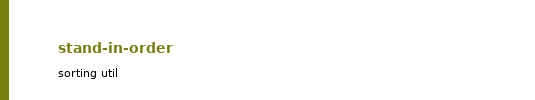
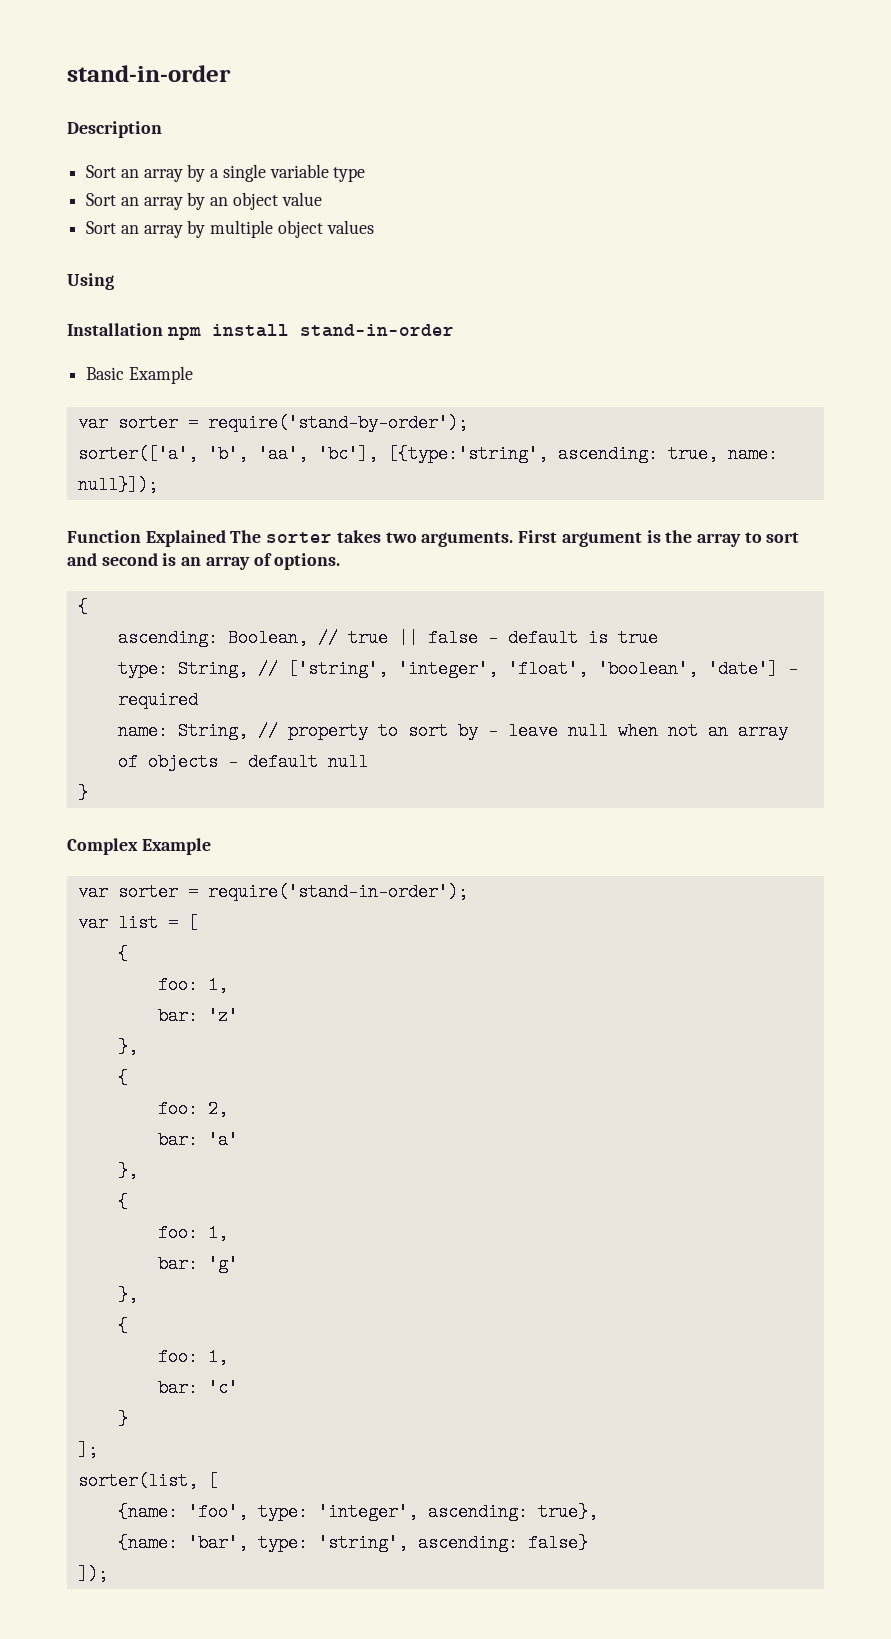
[58,42,173,53] [58,68,118,79] stand-in-order // sorting util -> [67,65,231,82] [67,121,162,138] [86,164,366,182] [86,192,322,210] [86,220,374,238] [67,273,114,290] [67,323,454,340] [86,366,193,384] [77,414,468,432] [77,445,778,463] [77,476,158,494] [67,530,800,547] [67,553,341,570] [77,598,88,616] [117,629,658,647] [117,660,798,678] [117,691,198,709] [117,722,788,740] [117,753,368,771] [77,784,88,802] [67,838,211,855] [77,883,468,901] [77,914,198,932] [117,945,128,963] [157,976,228,994] [157,1007,238,1025] [117,1038,138,1056] [117,1069,128,1087] [157,1100,228,1118] [157,1131,238,1149] [117,1162,138,1180] [117,1193,128,1211] [157,1224,228,1242] [157,1255,238,1273] [117,1286,138,1304] [117,1317,128,1335] [157,1348,228,1366] [157,1379,238,1397] [117,1410,128,1428] [77,1441,98,1459] [77,1472,218,1490] [117,1503,598,1521] [117,1534,588,1552] [77,1565,108,1583] stand-in-order // Description // Sort an array by a single variable type // Sort an array by an object value // Sort an array by multiple object values // Using // Installation npm install stand-in-order // Basic Example // var sorter = require('stand-by-order'); // sorter(['a', 'b', 'aa', 'bc'], [{type:'string', ascending: true, name: null}]); // Function Explained The sorter takes two arguments. First argument is the array to sort and second is an array of options. // { // ascending: Boolean, // true || false - default is true // type: String, // ['string', 'integer', 'float', 'boolean', 'date'] - required // name: String, // property to sort by - leave null when not an array of objects - default null // } // Complex Example // var sorter = require('stand-in-order'); // var list = [ // { // foo: 1, // bar: 'z' // }, // { // foo: 2, // bar: 'a' // }, // { // foo: 1, // bar: 'g' // }, // { // foo: 1, // bar: 'c' // } // ]; // sorter(list, [ // {name: 'foo', type: 'integer', ascending: true}, // {name: 'bar', type: 'string', ascending: false} // ]);

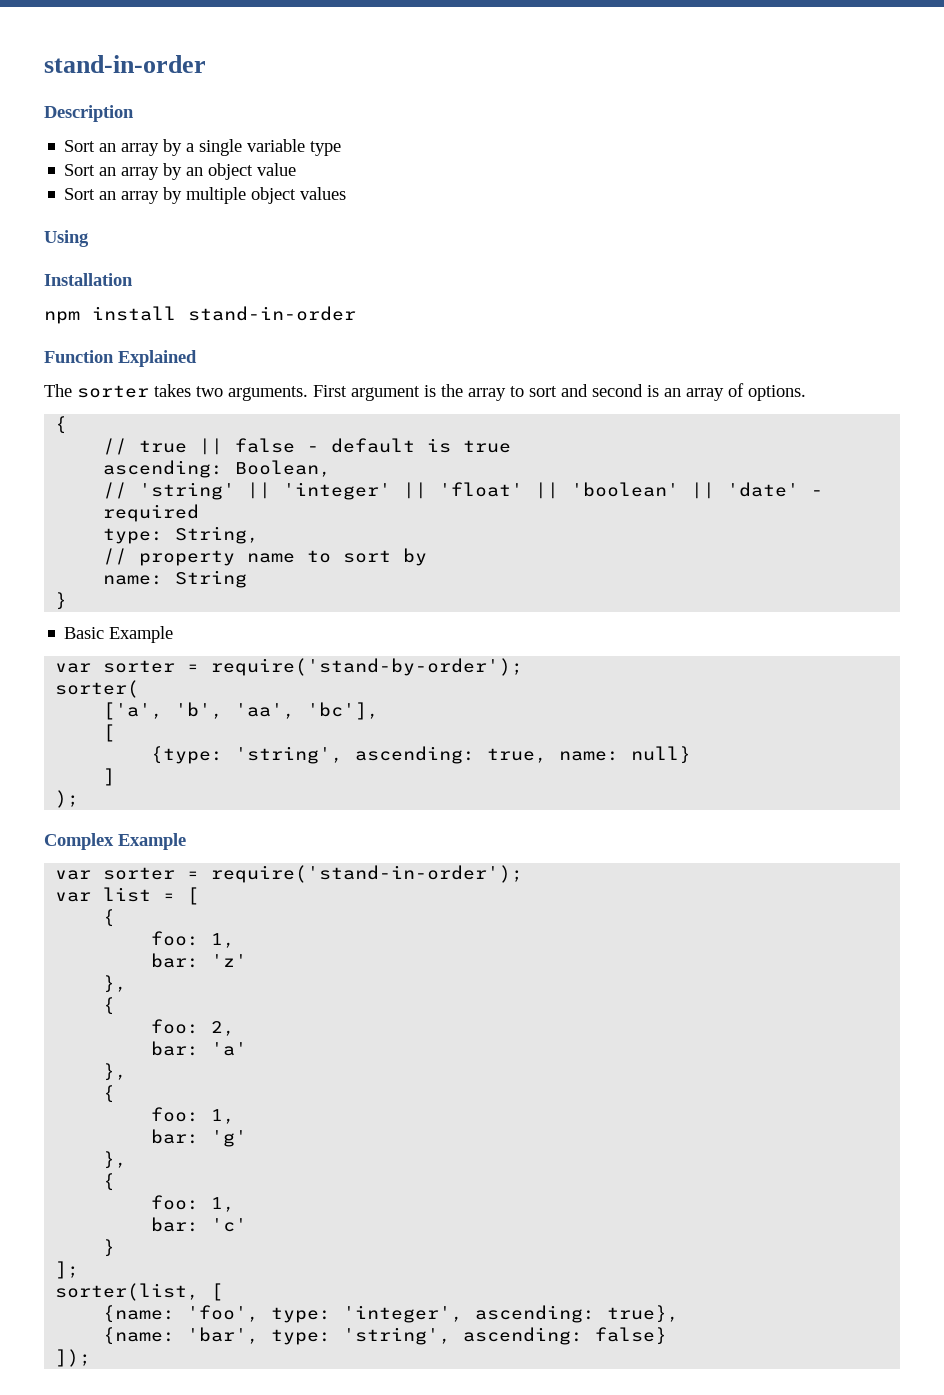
(163, 329) none -> (133, 279) //
[86,366,193,384] [77,414,468,432] [77,445,778,463] [77,476,158,494] // Basic Example // var sorter = require('stand-by-order'); // sorter(['a', 'b', 'aa', 'bc'], [{type:'string', ascending: true, name: null}]); -> (356, 313) none
(226, 538) none -> (197, 358) //
[117,629,308,647] ascending: Boolean, -> (68, 425) none
[117,660,778,678] type: String, // ['string', 'integer', 'float', 'boolean', 'date'] -> [103,460,332,478] [103,482,800,500] ascending: Boolean, // // 'string' || 'integer' || 'float' || 'boolean' || 'date'
[117,722,248,740] name: String, -> [103,526,260,544] type: String, //
(368, 731) none -> [247,553,296,563] name
[487,722,788,740] [117,753,368,771] [77,784,88,802] - leave null when not an array of objects - default null // } -> [103,570,248,588] [55,592,68,610] [64,626,174,643] [55,658,524,676] [55,680,140,698] [103,702,380,720] [103,724,116,742] [151,746,692,764] [103,768,116,786] [55,790,80,808] // name: String // } // Basic Example // var sorter = require('stand-by-order'); // sorter( // ['a', 'b', 'aa', 'bc'], // [ // {type: 'string', ascending: true, name: null} // ] // );

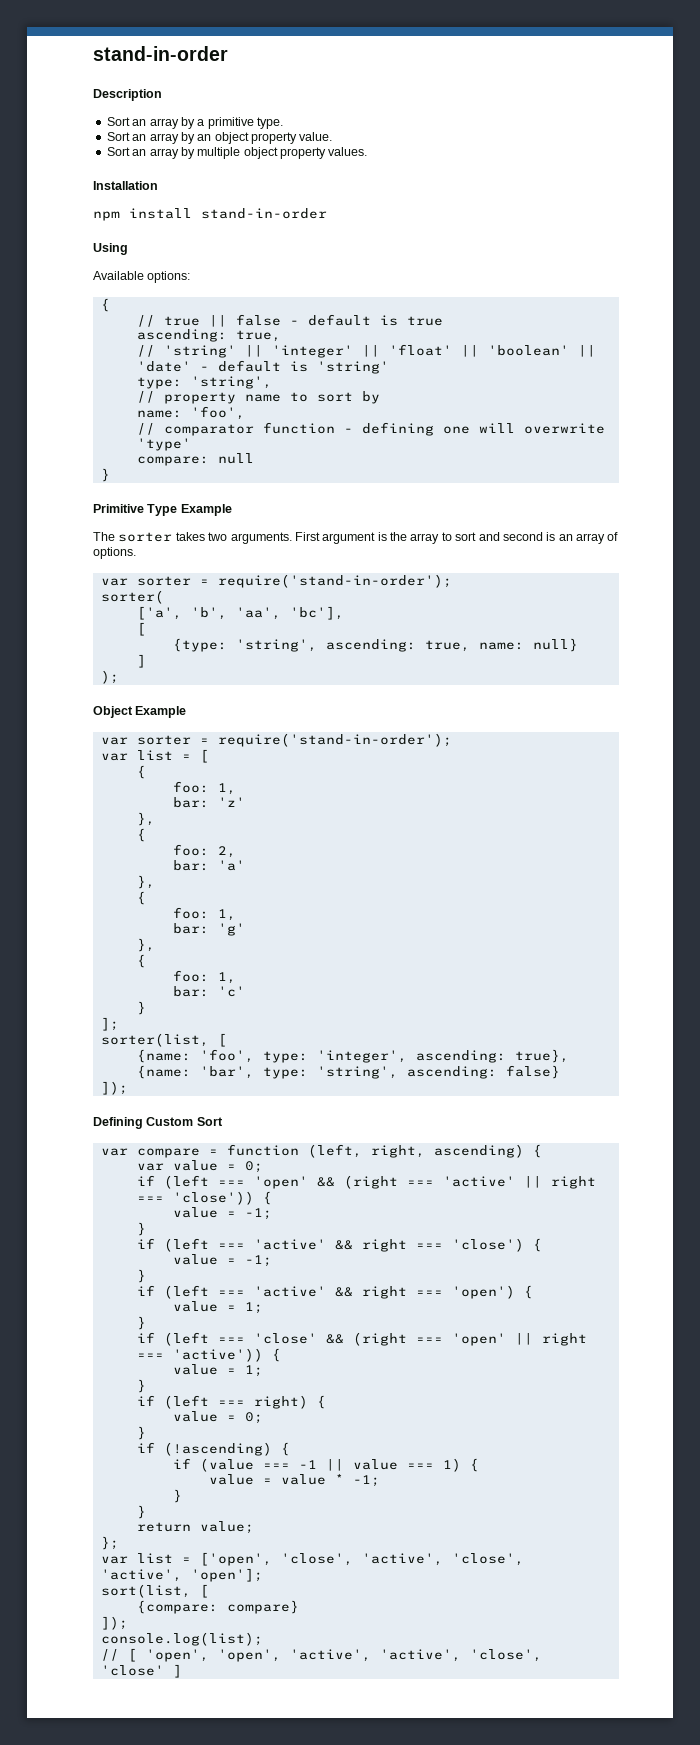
[199,139,342,156] single variable type -> [207,117,283,129] primitive type.
[257,163,297,176] value -> [251,132,333,144] property value.
[300,187,347,200] [44,230,89,247] values // Using -> [280,147,368,159] property values.
[44,350,197,367] Function Explained -> [93,243,128,255] [93,271,191,283] [100,298,110,312] [136,314,443,327] [136,329,281,342] [136,344,596,358] [136,360,389,374] [136,376,272,389] [136,391,380,404] [136,406,245,420] [136,422,605,436] [136,438,191,451] [136,453,254,466] [100,468,110,482] [93,504,232,516] Using // Available options: // { // // true || false - default is true // ascending: true, // // 'string' || 'integer' || 'float' || 'boolean' || 'date' - default is 'string' // type: 'string', // // property name to sort by // name: 'foo', // // comparator function - defining one will overwrite 'type' // compare: null // } // Primitive Type Example
[55,416,68,434] [103,438,512,455] [103,460,332,478] [103,482,824,500] [103,504,200,522] [103,526,260,544] [103,548,428,566] [103,570,248,588] [55,592,68,610] [64,626,174,643] [55,658,524,676] // { // // true || false - default is true // ascending: Boolean, // // 'string' || 'integer' || 'float' || 'boolean' || 'date' - required // type: String, // // property name to sort by // name: String // } // Basic Example // var sorter = require('stand-by-order'); -> [100,574,452,588] // var sorter = require('stand-in-order');
[44,833,114,850] Complex -> [93,706,133,718] Object
(92, 1358) none -> [93,1117,223,1129] [100,1144,542,1158] [136,1160,263,1173] [136,1175,596,1189] [136,1191,272,1205] [172,1207,272,1220] [136,1222,146,1236] [136,1238,542,1252] [172,1254,272,1267] [136,1269,146,1283] [136,1285,533,1299] [172,1301,263,1314] [136,1316,146,1330] [136,1332,587,1346] [136,1348,281,1362] [172,1364,263,1377] [136,1379,146,1393] [136,1395,326,1409] [172,1411,263,1424] [136,1426,146,1440] [136,1442,290,1456] [172,1458,479,1472] [208,1474,380,1487] [172,1489,182,1503] [136,1505,146,1519] [136,1521,254,1534] [100,1536,119,1550] [100,1552,524,1566] [100,1568,263,1582] [100,1584,209,1598] [136,1600,299,1614] [100,1616,128,1630] [100,1632,263,1646] [100,1648,542,1662] [100,1664,182,1678] // Defining Custom Sort // var compare = function (left, right, ascending) { // var value = 0; // if (left === 'open' && (right === 'active' || right === 'close')) { // value = -1; // } // if (left === 'active' && right === 'close') { // value = -1; // } // if (left === 'active' && right === 'open') { // value = 1; // } // if (left === 'close' && (right === 'open' || right === 'active')) { // value = 1; // } // if (left === right) { // value = 0; // } // if (!ascending) { // if (value === -1 || value === 1) { // value = value * -1; // } // } // return value; // }; // var list = ['open', 'close', 'active', 'close', 'active', 'open']; // sort(list, [ // {compare: compare} // ]); // console.log(list); // // [ 'open', 'open', 'active', 'active', 'close', 'close' ]

